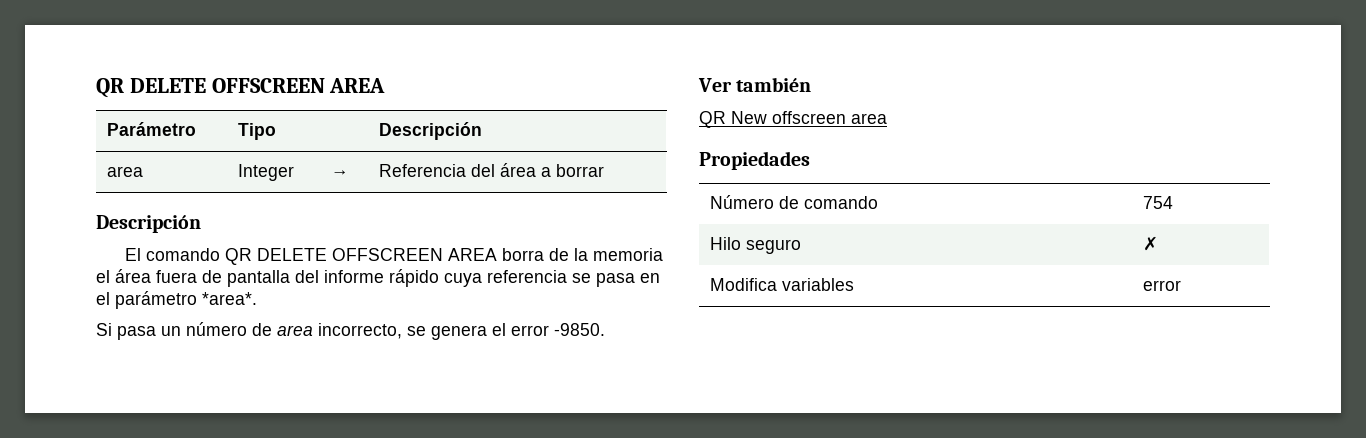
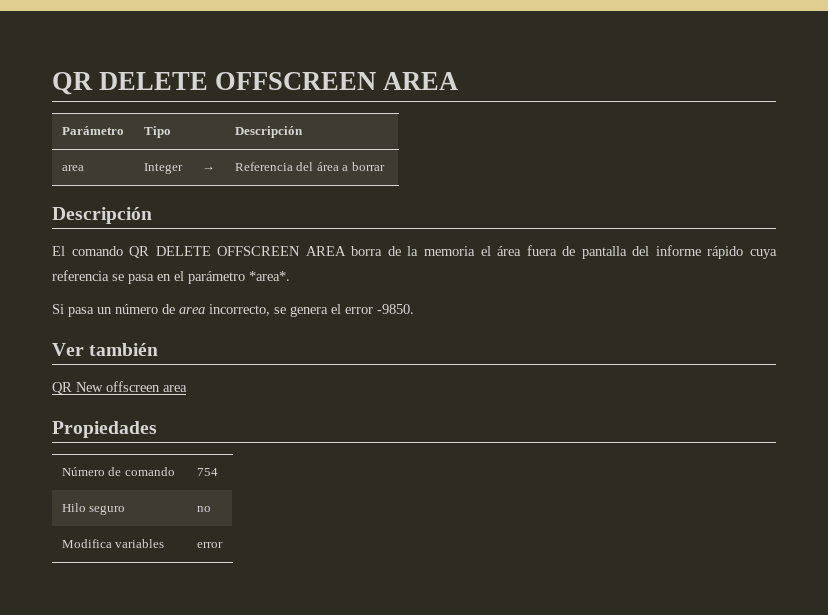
[1142,236,1158,251] ✗ -> [196,506,211,512] no

